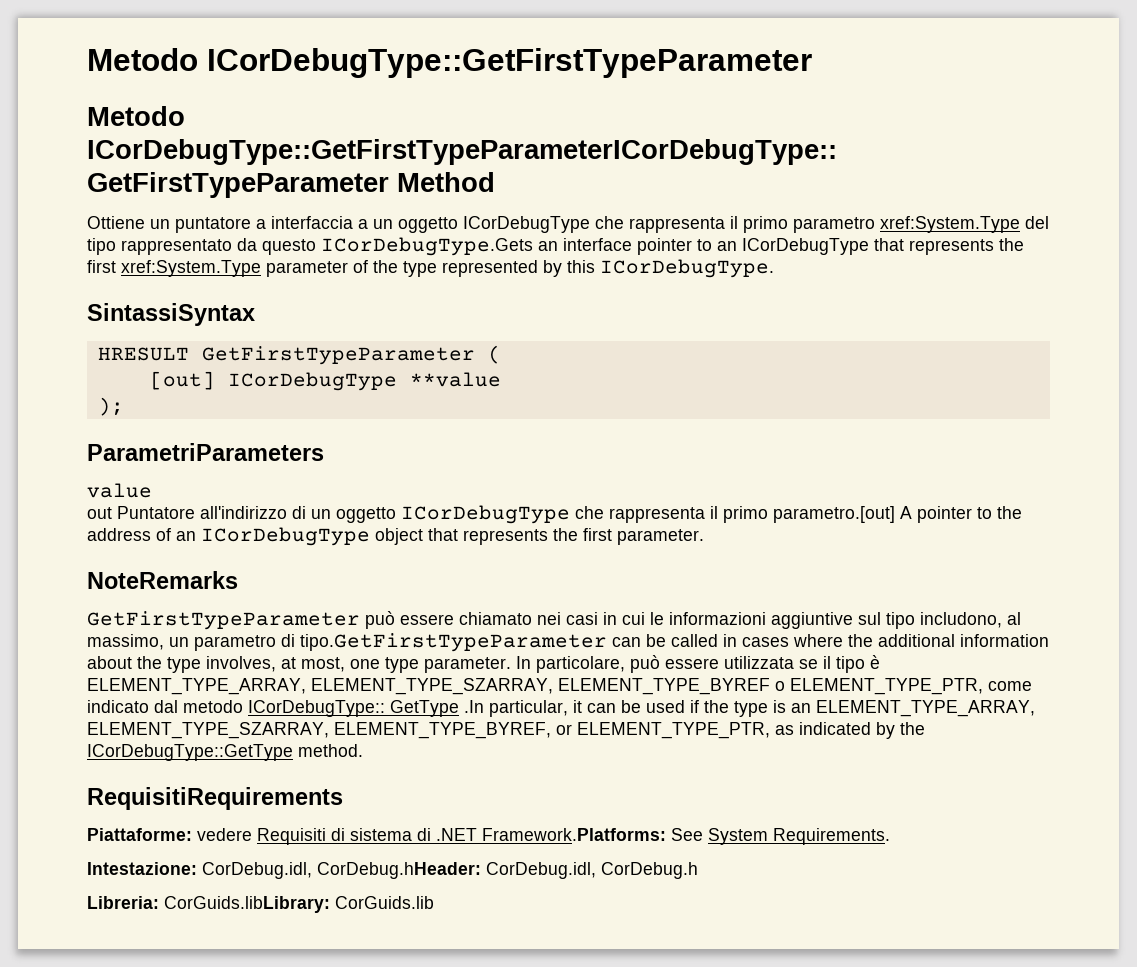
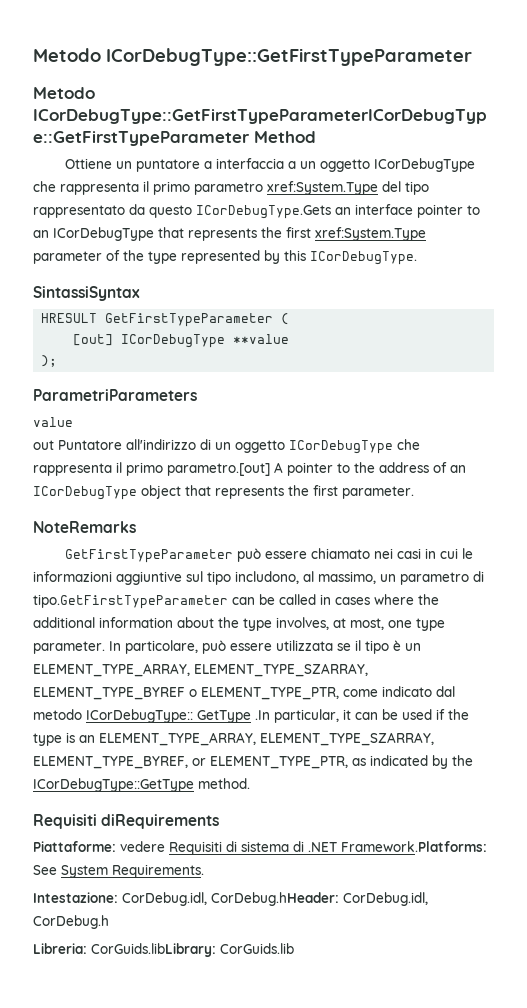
(880, 662) none -> [405,643,421,651] un
[87,787,343,810] RequisitiRequirements -> [33,814,220,829] Requisiti diRequirements

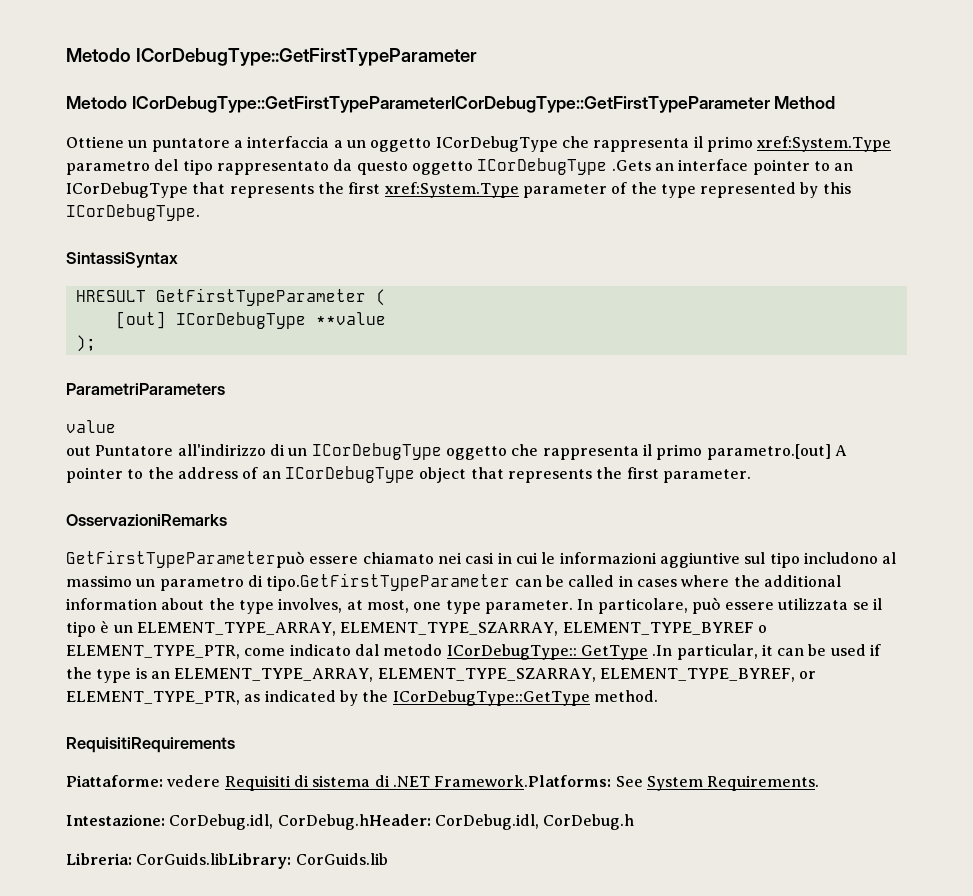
[194,181,378,195] parametro xref:System.Type -> [757,136,892,152] [66,161,150,175] xref:System.Type parametro
[196,205,331,219] ICorDebugType.Gets -> [411,158,651,175] oggetto ICorDebugType .Gets
[235,440,393,454] oggetto ICorDebugType -> [311,443,507,460] ICorDebugType oggetto
[33,521,136,533] [64,548,261,563] NoteRemarks // GetFirstTypeParameter può -> [66,514,227,526] [66,550,305,568] OsservazioniRemarks // GetFirstTypeParameterpuò
[235,571,376,584] includono, al massimo, -> [803,552,897,564] [66,575,132,587] includono al massimo
[33,814,220,829] Requisiti diRequirements -> [66,737,235,753] RequisitiRequirements

